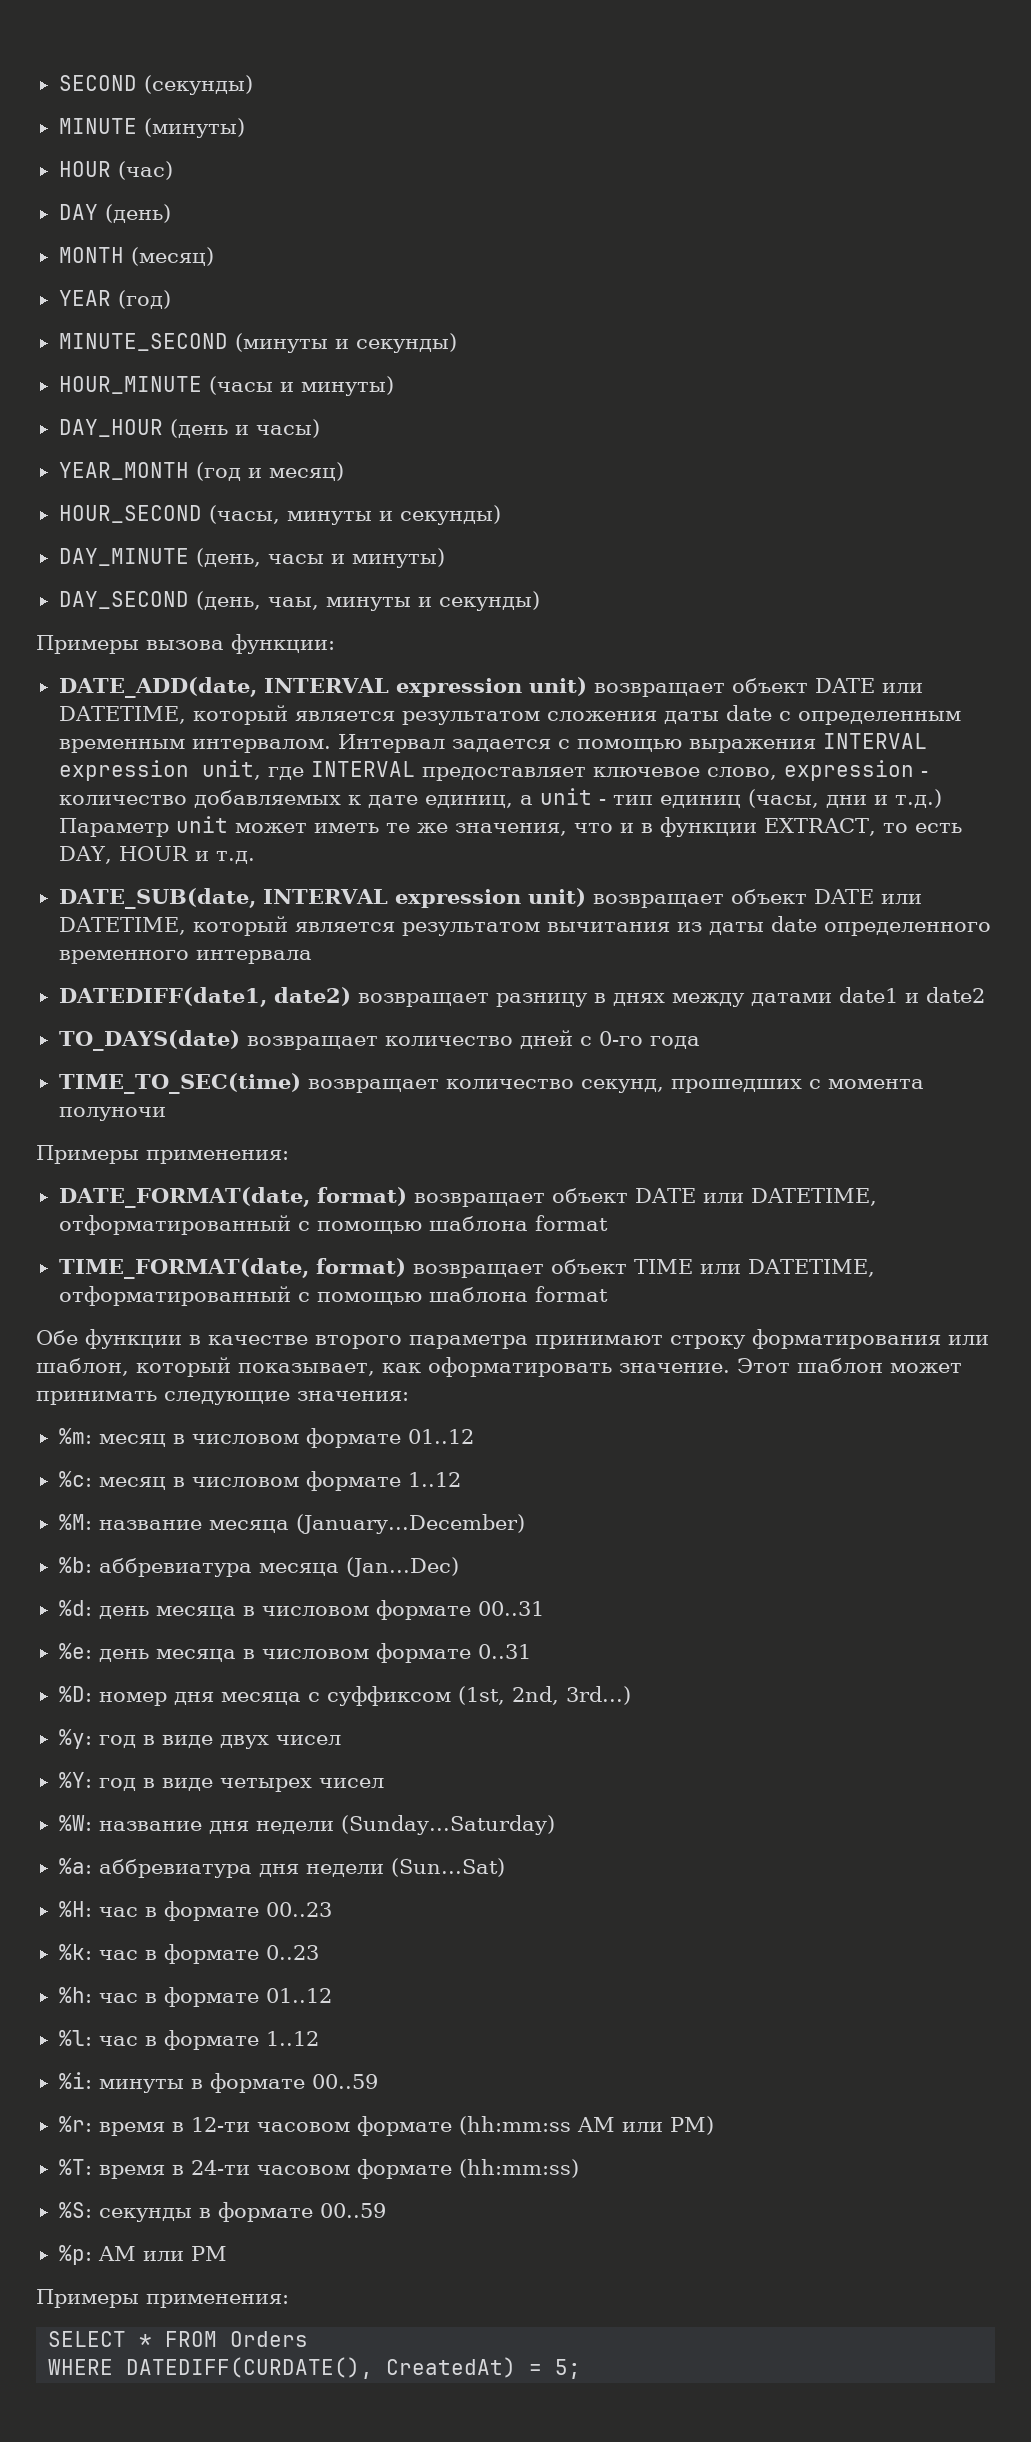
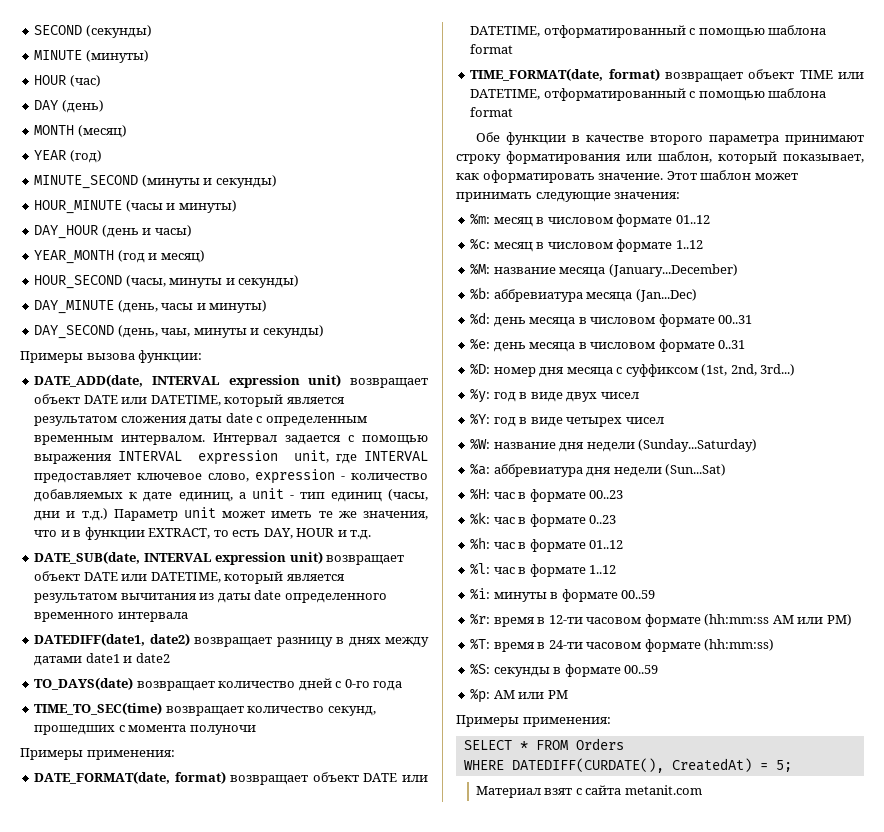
(582, 2369) none -> [475,785,702,798] // Материал взят с сайта metanit.com

